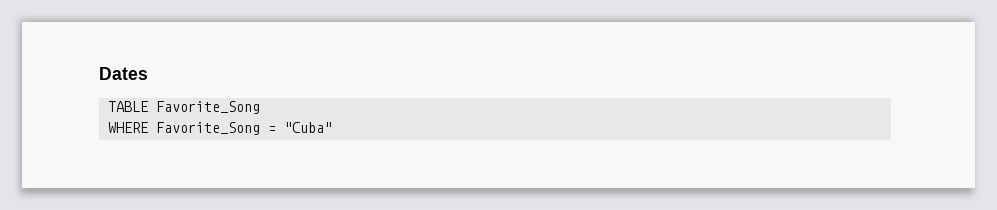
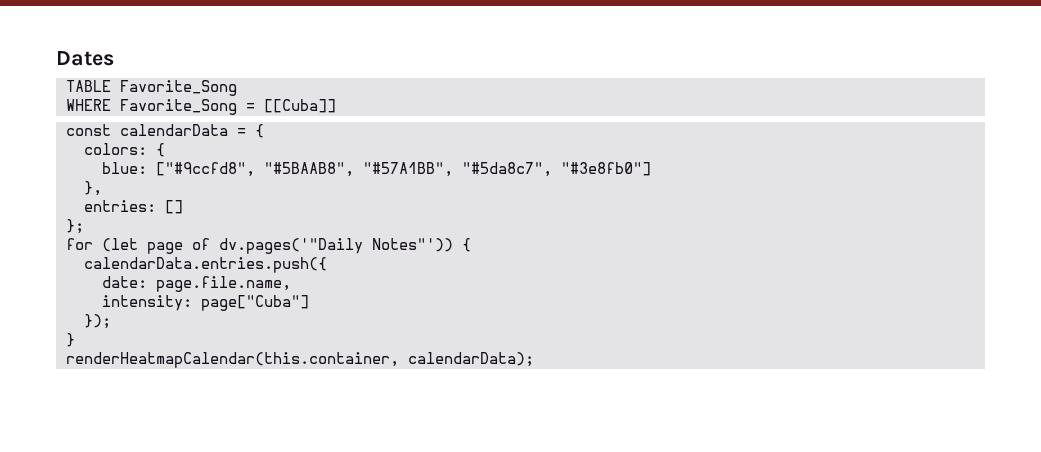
[284,122,333,133] "Cuba" -> [264,99,337,113] [66,124,265,138] [84,143,166,157] [102,162,652,177] [84,181,103,196] [84,200,184,214] [66,219,85,234] [66,238,472,254] [84,257,328,273] [102,276,292,292] [102,295,310,311] [84,314,112,329] [66,333,76,347] [66,352,535,368] [[Cuba]] // const calendarData = { // colors: { // blue: ["#9ccfd8", "#5BAAB8", "#57A1BB", "#5da8c7", "#3e8fb0"] // }, // entries: [] // }; // for (let page of dv.pages('"Daily Notes"')) { // calendarData.entries.push({ // date: page.file.name, // intensity: page["Cuba"] // }); // } // renderHeatmapCalendar(this.container, calendarData);

